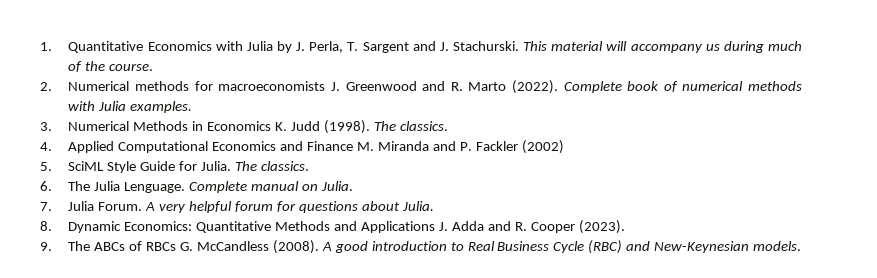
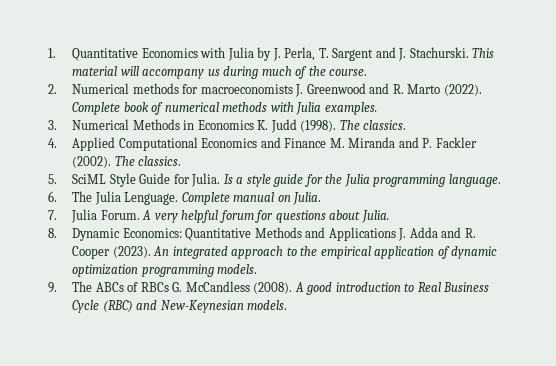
[521,140,564,154] (2002) -> [72,156,182,168] (2002). The classics.
[235,161,309,171] The classics. -> [223,174,501,187] Is a style guide for the Julia programming language.
(625, 227) none -> [153,246,498,259] [72,264,258,277] An integrated approach to the empirical application of dynamic optimization programming models.

